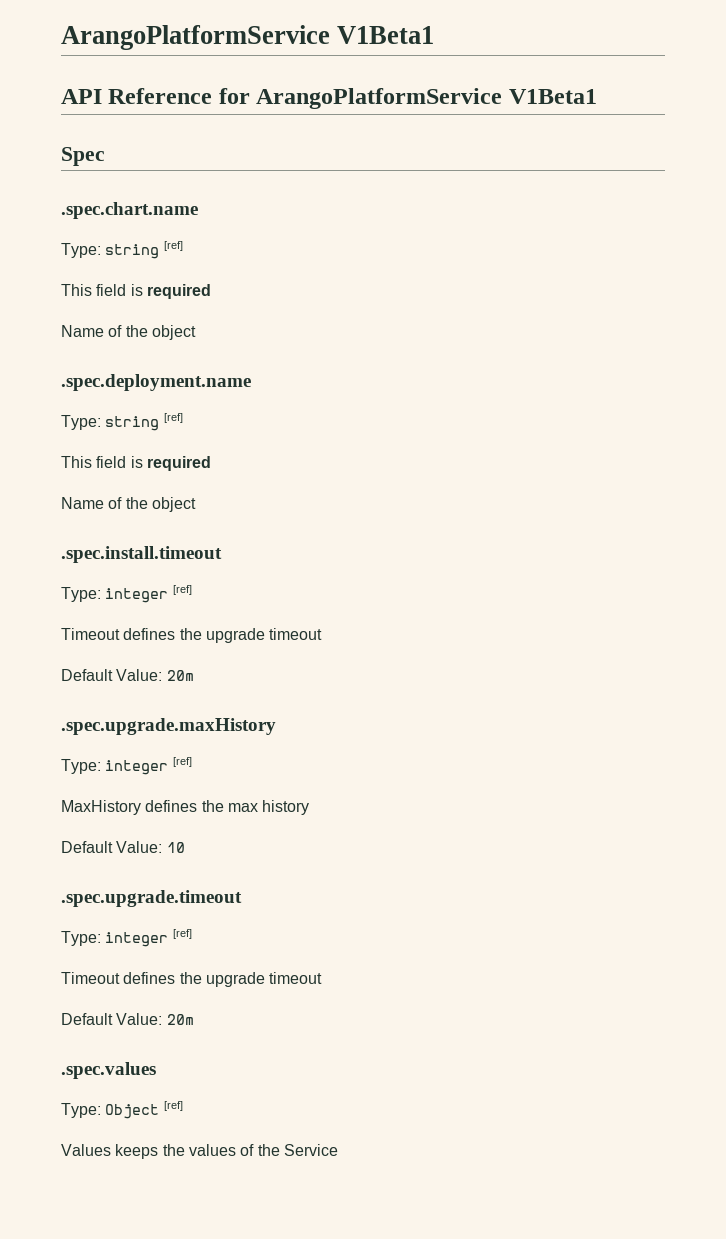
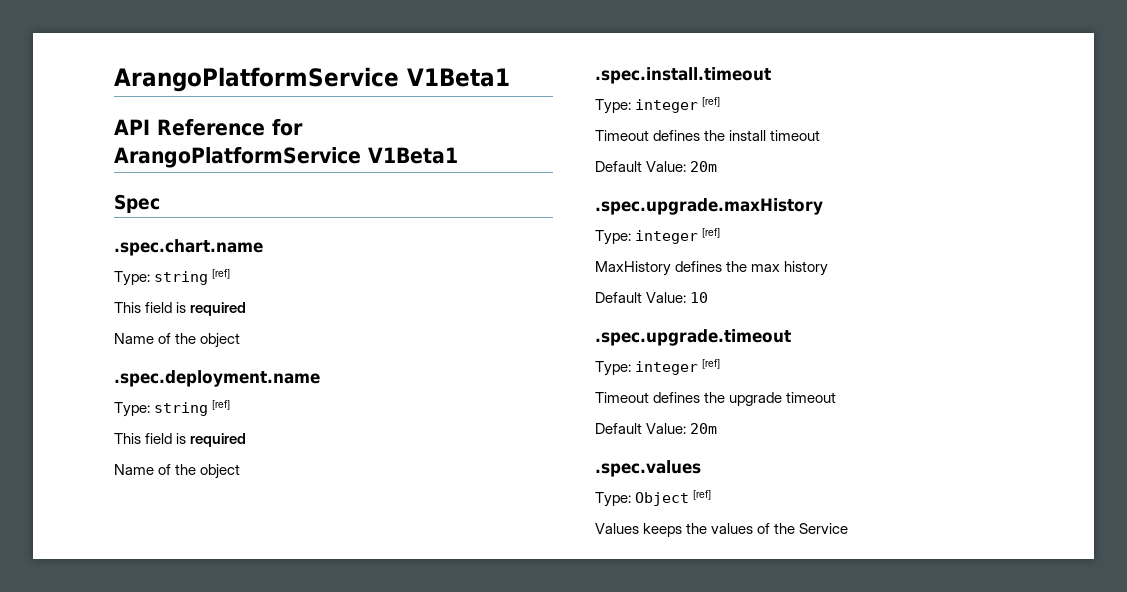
[205,628,265,643] upgrade -> [729,130,767,141] install

